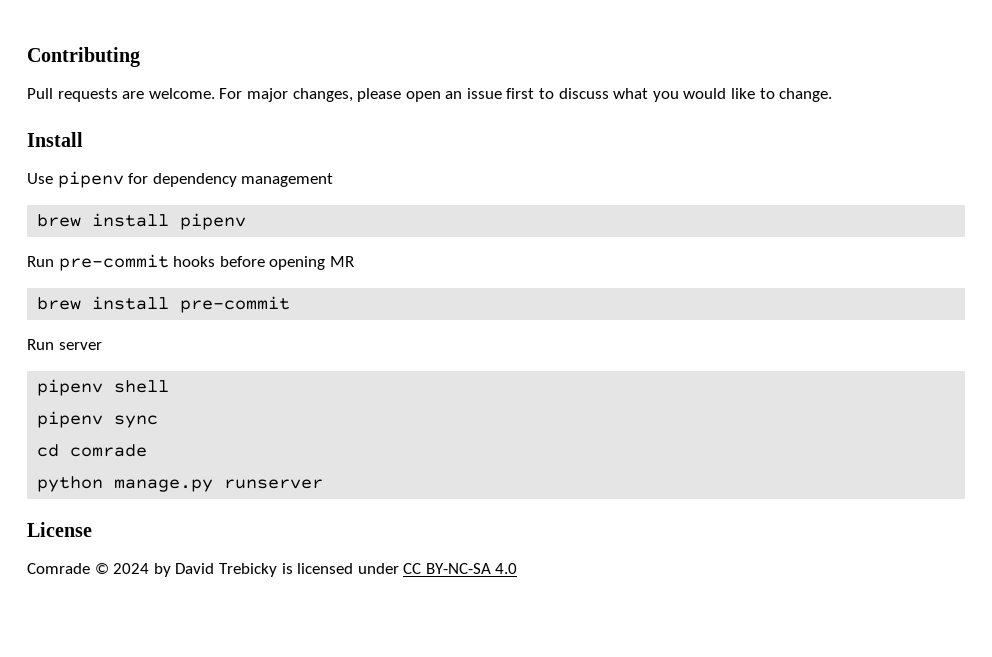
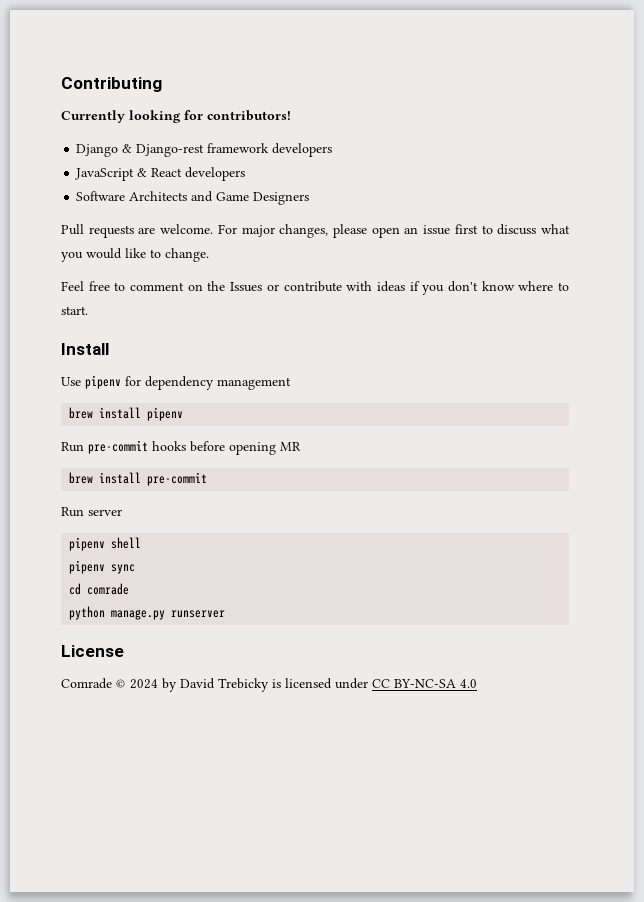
(140, 57) none -> [61,110,291,123] [76,143,333,157] [75,167,246,181] [76,191,310,205] // Currently looking for contributors! // Django & Django-rest framework developers // JavaScript & React developers // Software Architects and Game Designers
(833, 95) none -> [61,281,569,295] [61,306,88,315] // Feel free to comment on the Issues or contribute with ideas if you don't know where to start.

